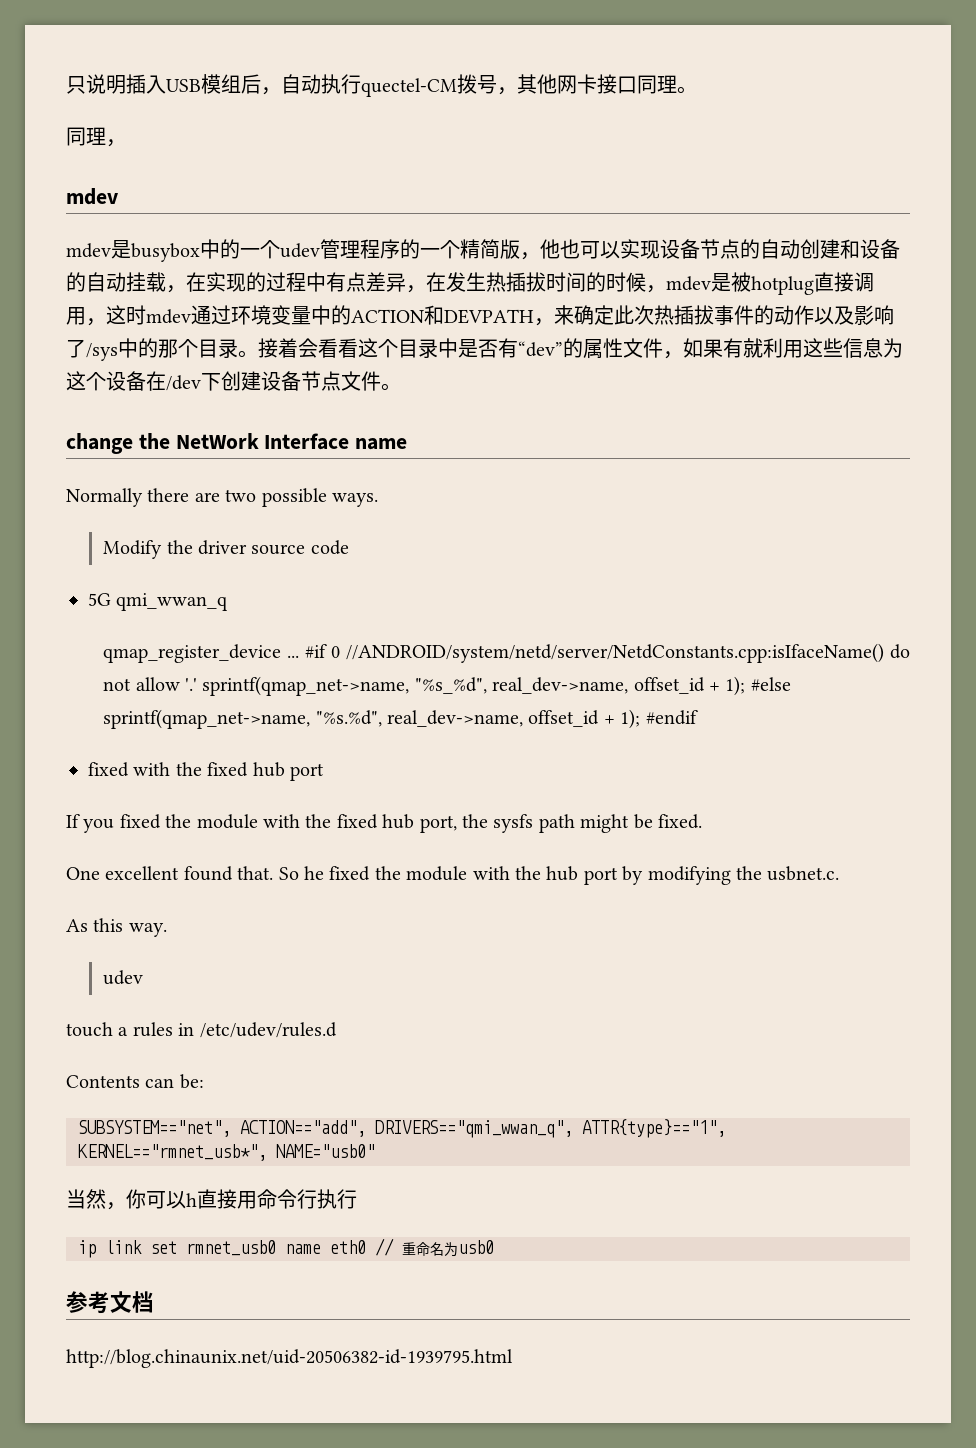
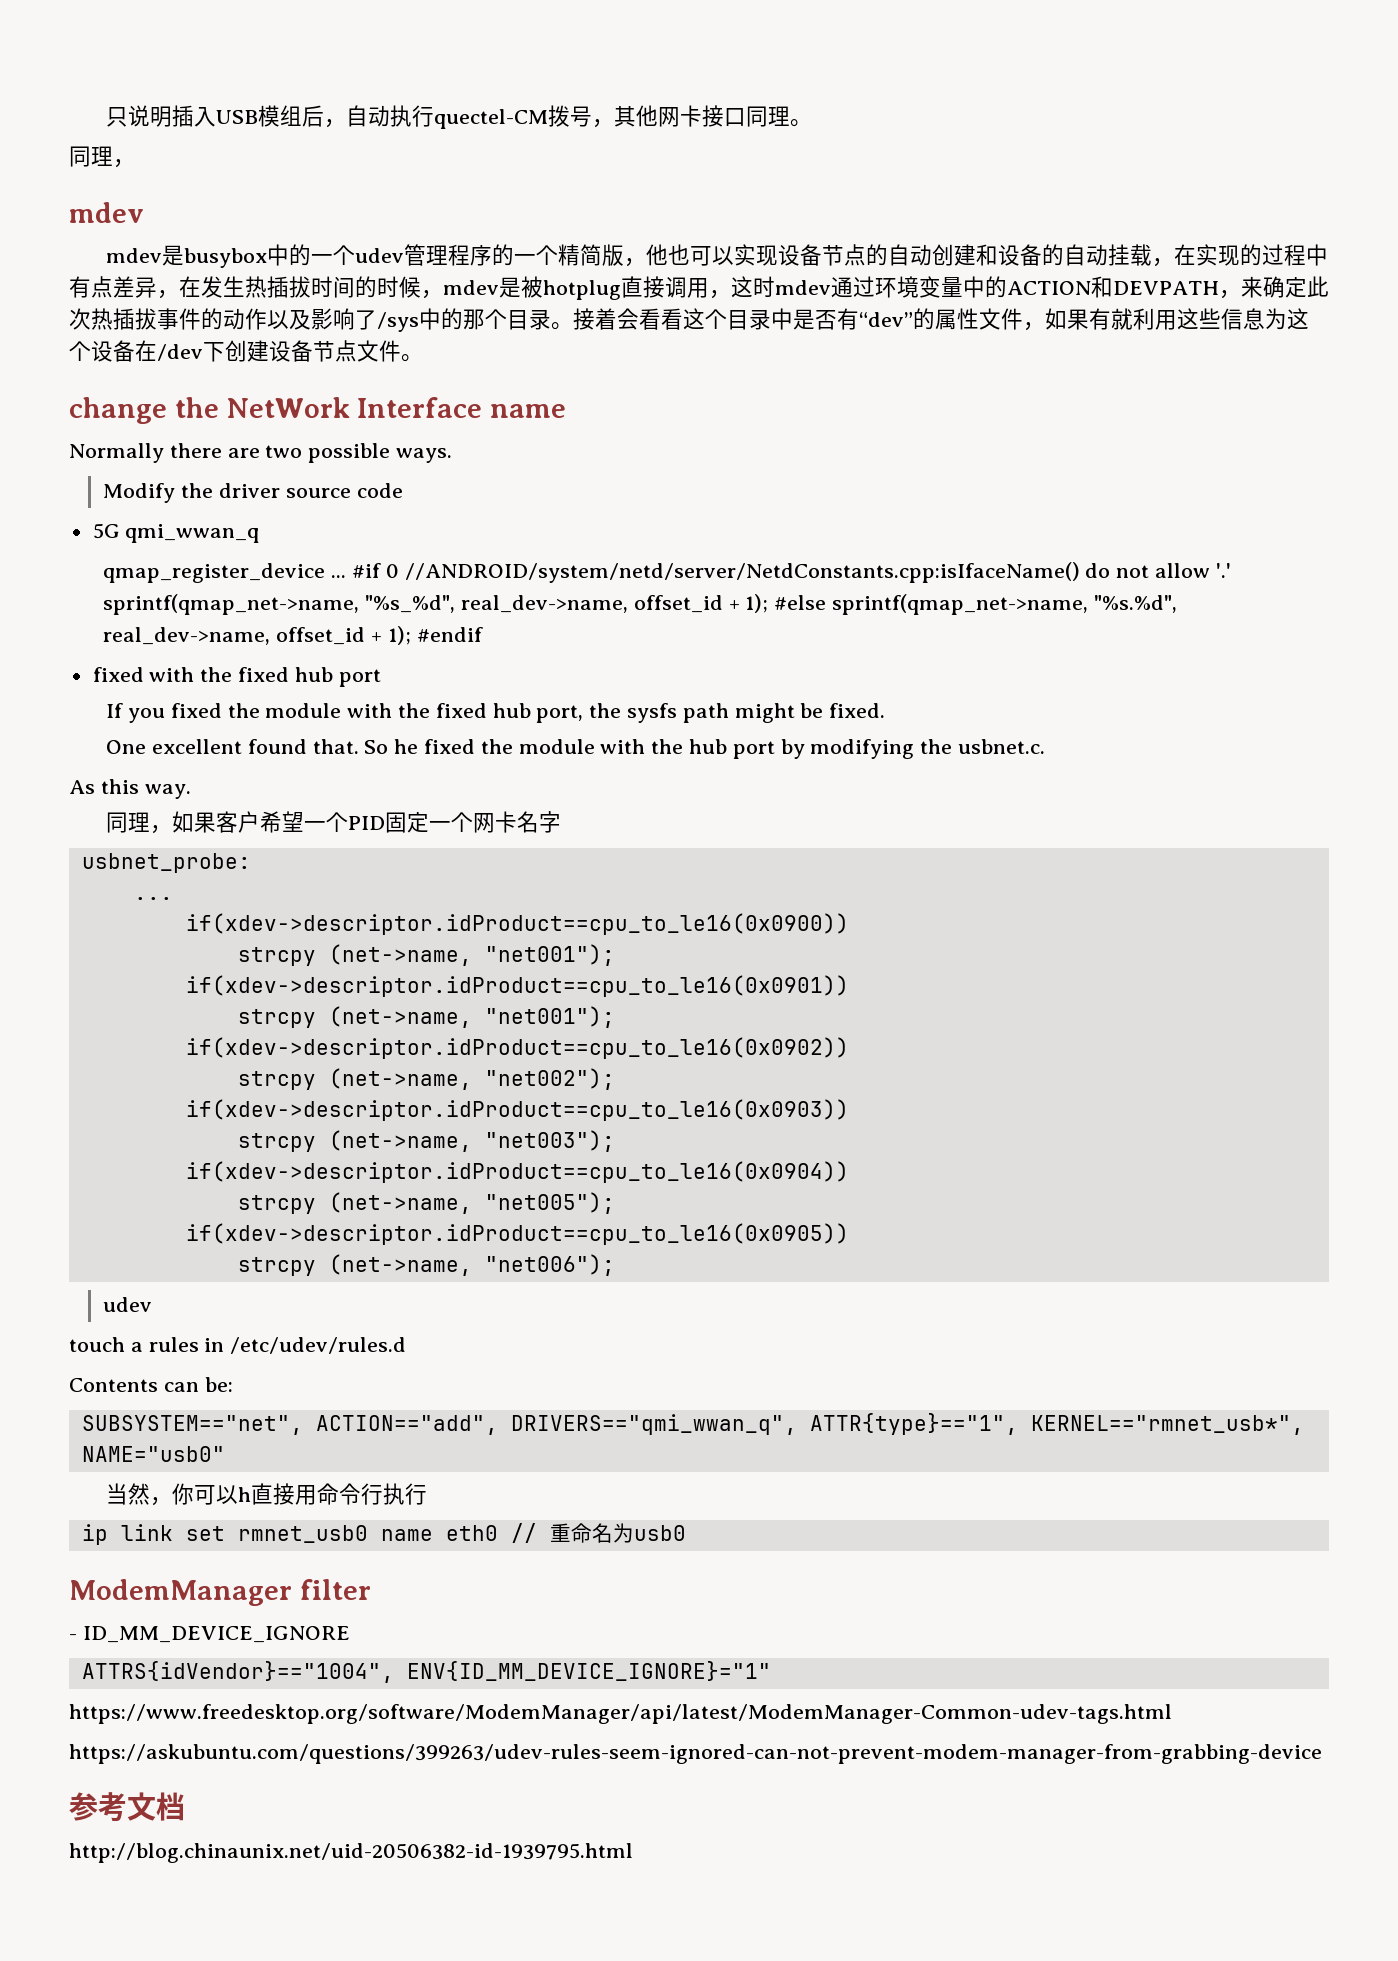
(167, 930) none -> [106,811,562,834] [81,853,251,873] [133,897,173,900] [185,913,849,935] [237,944,615,966] [185,975,849,997] [237,1006,615,1028] [185,1037,849,1059] [237,1068,615,1090] [185,1099,849,1121] [237,1130,615,1152] [185,1161,849,1183] [237,1192,615,1214] [185,1223,849,1245] [237,1254,615,1276] // 同理，如果客户希望一个PID固定一个网卡名字 // usbnet_probe: // ... // if(xdev->descriptor.idProduct==cpu_to_le16(0x0900)) // strcpy (net->name, "net001"); // if(xdev->descriptor.idProduct==cpu_to_le16(0x0901)) // strcpy (net->name, "net001"); // if(xdev->descriptor.idProduct==cpu_to_le16(0x0902)) // strcpy (net->name, "net002"); // if(xdev->descriptor.idProduct==cpu_to_le16(0x0903)) // strcpy (net->name, "net003"); // if(xdev->descriptor.idProduct==cpu_to_le16(0x0904)) // strcpy (net->name, "net005"); // if(xdev->descriptor.idProduct==cpu_to_le16(0x0905)) // strcpy (net->name, "net006");
(494, 1247) none -> [69,1579,371,1606] [69,1626,350,1643] [81,1661,771,1683] [69,1704,1172,1724] [69,1744,1322,1764] // ModemManager filter // - ID_MM_DEVICE_IGNORE // ATTRS{idVendor}=="1004", ENV{ID_MM_DEVICE_IGNORE}="1" // https://www.freedesktop.org/software/ModemManager/api/latest/ModemManager-Common-udev-tags.html // https://askubuntu.com/questions/399263/udev-rules-seem-ignored-can-not-prevent-modem-manager-from-grabbing-device

